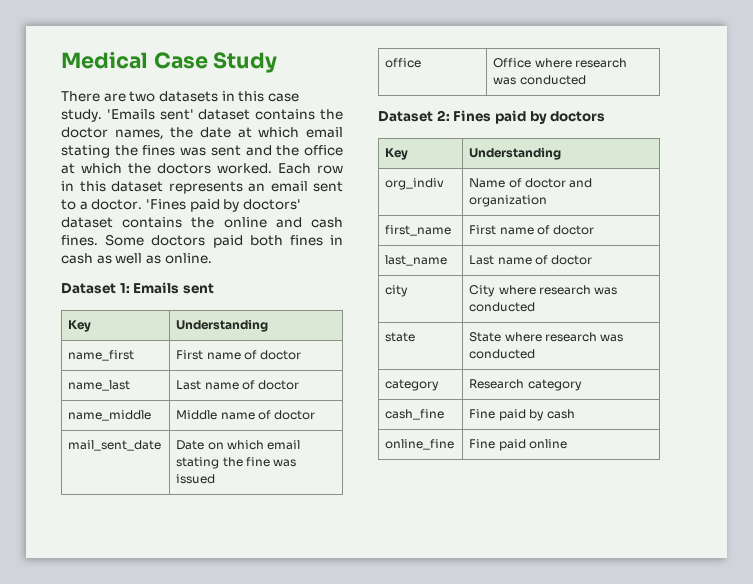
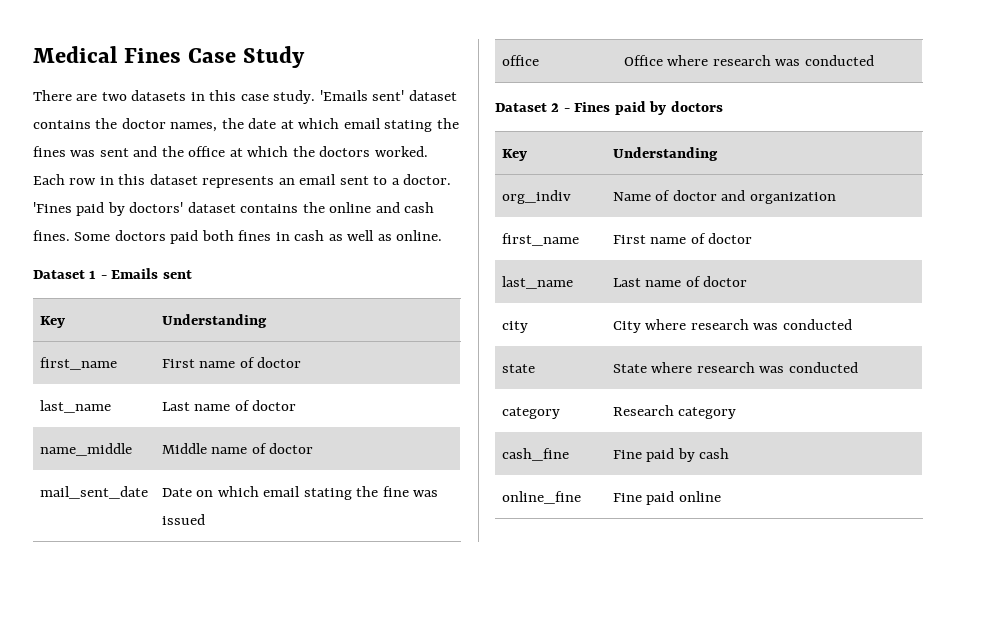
(148, 60) none -> [124,48,182,63] Fines
[119,283,130,293] 1: -> [89,270,107,279] 1 -
[68,350,135,361] [176,350,302,360] [68,380,131,391] name_first | First name of doctor // name_last -> [39,357,117,370] [161,357,302,368] [39,400,111,413] first_name | First name of doctor // last_name
[436,110,450,121] 2: -> [551,103,570,112] 2 -

